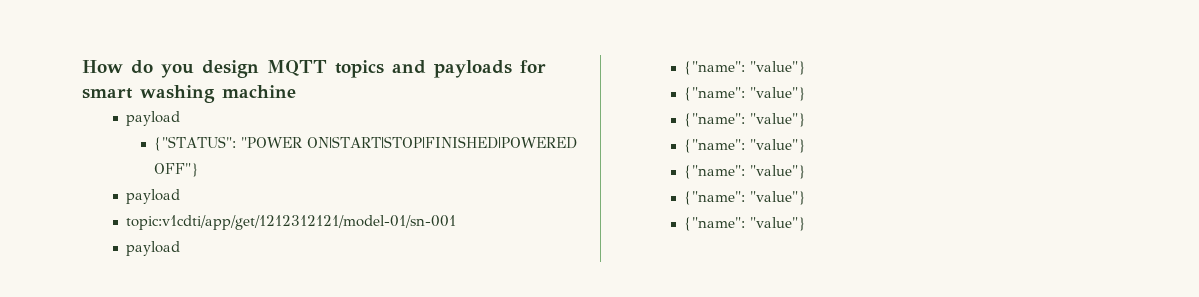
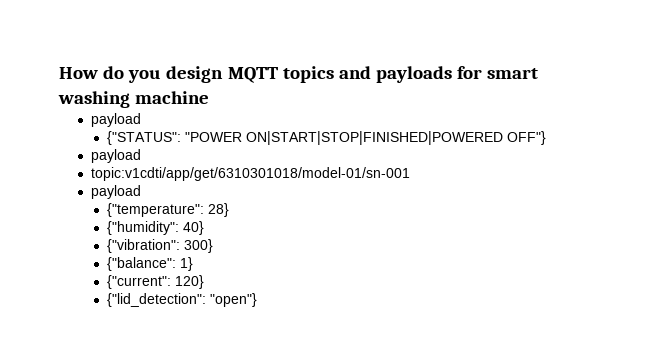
[126,215,457,230] [126,241,181,256] [684,61,807,75] [684,87,807,101] [684,113,807,127] [684,139,807,153] [684,165,807,179] [684,191,807,205] [684,217,807,231] topic:v1cdti/app/get/1212312121/model-01/sn-001 // payload // {"name": "value"} // {"name": "value"} // {"name": "value"} // {"name": "value"} // {"name": "value"} // {"name": "value"} // {"name": "value"} -> [90,167,410,181] [90,185,141,199] [106,203,229,217] [106,221,204,235] [106,239,213,253] [106,257,193,271] [106,275,204,289] [106,293,257,307] topic:v1cdti/app/get/6310301018/model-01/sn-001 // payload // {"temperature": 28} // {"humidity": 40} // {"vibration": 300} // {"balance": 1} // {"current": 120} // {"lid_detection": "open"}

